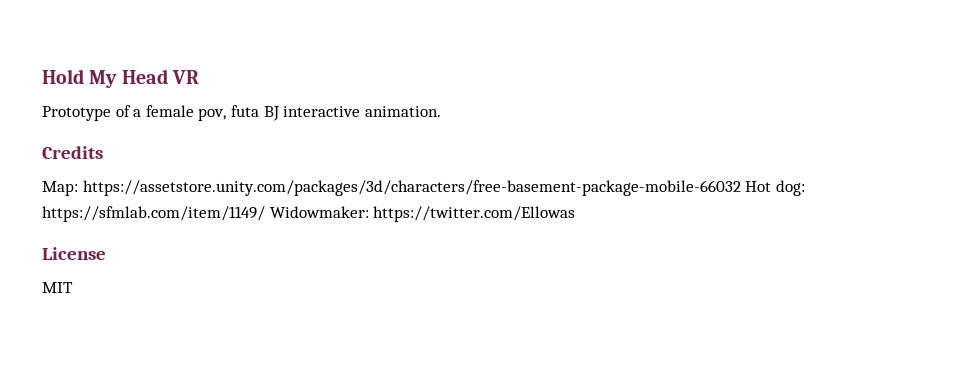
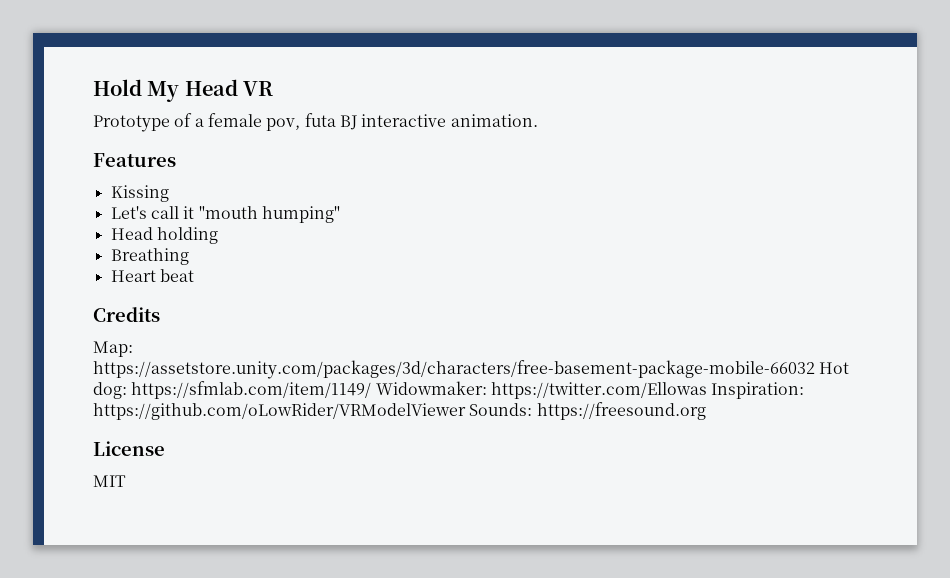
(441, 111) none -> [93,153,176,167] [110,185,169,202] [110,206,340,223] [110,227,218,244] [110,248,189,265] [110,269,194,282] // Features // Kissing // Let's call it "mouth humping" // Head holding // Breathing // Heart beat
(576, 214) none -> [711,382,805,399] [93,402,706,420] Inspiration: https://github.com/oLowRider/VRModelViewer Sounds: https://freesound.org

